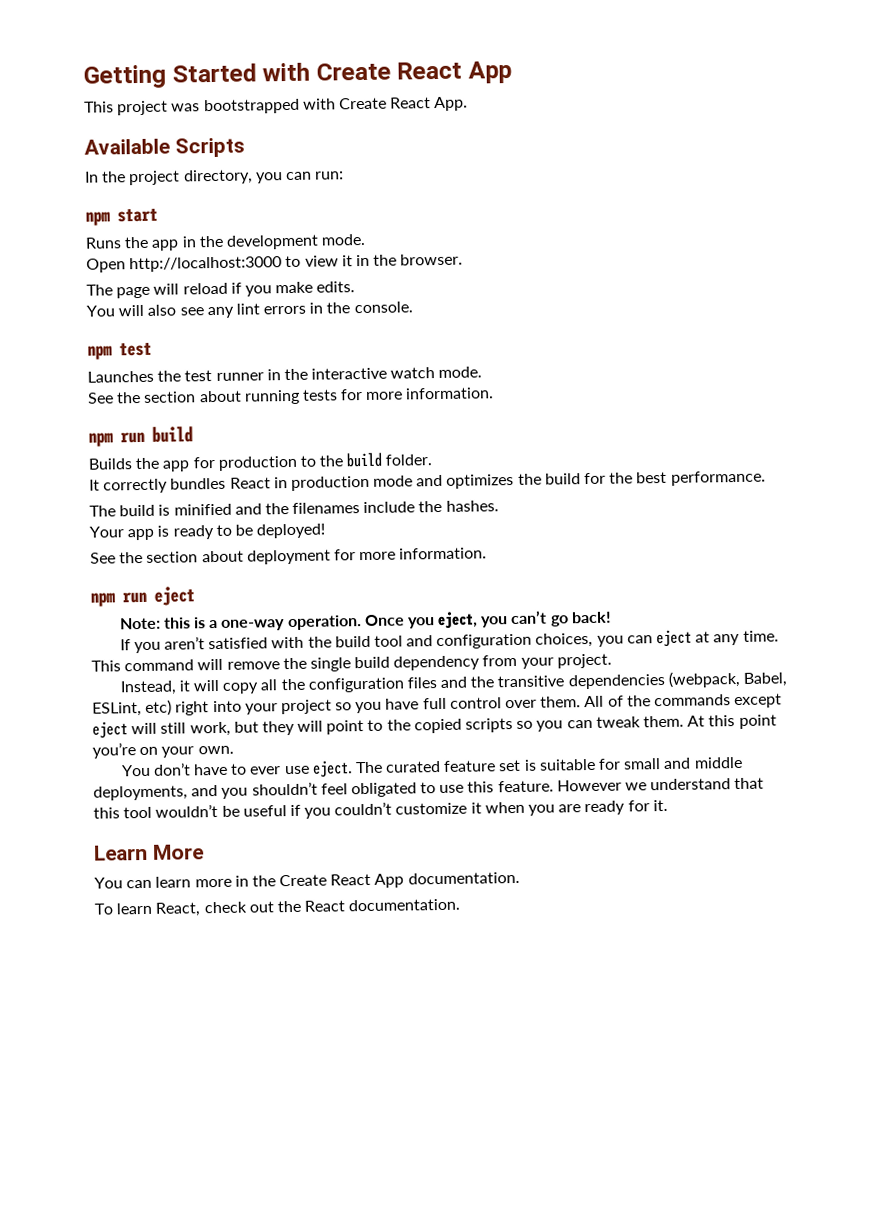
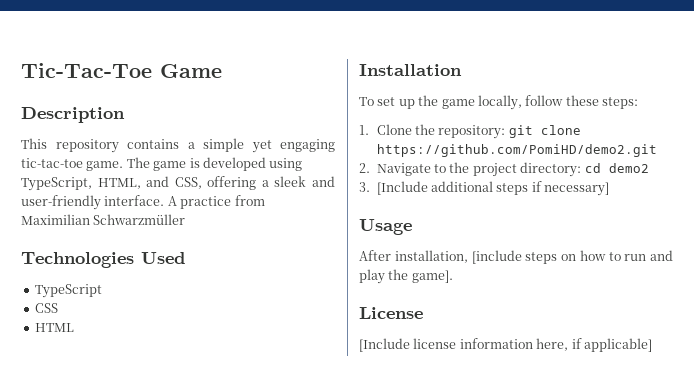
[83,60,513,89] [84,96,469,116] [84,137,245,158] [85,169,345,186] [85,208,158,226] [85,233,367,251] [86,253,464,273] [86,281,356,299] [86,301,413,319] [87,342,152,360] [87,366,483,383] [87,387,495,405] [88,426,193,447] [88,452,433,472] [89,470,766,494] [89,500,499,517] [89,523,326,541] [90,547,488,565] [90,586,195,607] [119,610,612,631] [119,629,779,654] [91,653,612,672] [119,670,787,696] [92,693,783,717] [92,714,777,739] [92,742,234,759] [120,756,743,778] [93,777,765,801] [93,799,668,819] [94,844,204,861] [94,871,520,889] [94,898,461,917] Getting Started with Create React App // This project was bootstrapped with Create React App. // Available Scripts // In the project directory, you can run: // npm start // Runs the app in the development mode. // Open http://localhost:3000 to view it in the browser. // The page will reload if you make edits. // You will also see any lint errors in the console. // npm test // Launches the test runner in the interactive watch mode. // See the section about running tests for more information. // npm run build // Builds the app for production to the build folder. // It correctly bundles React in production mode and optimizes the build for the best performance. // The build is minified and the filenames include the hashes. // Your app is ready to be deployed! // See the section about deployment for more information. // npm run eject // Note: this is a one-way operation. Once you eject, you can’t go back! // If you aren’t satisfied with the build tool and configuration choices, you can eject at any time. This command will remove the single build dependency from your project. // Instead, it will copy all the configuration files and the transitive dependencies (webpack, Babel, ESLint, etc) right into your project so you have full control over them. All of the commands except eject will still work, but they will point to the copied scripts so you can tweak them. At this point you’re on your own. // You don’t have to ever use eject. The curated feature set is suitable for small and middle deployments, and you shouldn’t feel obligated to use this feature. However we understand that this tool wouldn’t be useful if you couldn’t customize it when you are ready for it. // Learn More // You can learn more in the Create React App documentation. // To learn React, check out the React documentation. -> [21,63,222,78] [21,107,125,123] [21,138,335,153] [21,157,303,171] [21,176,335,191] [21,195,265,210] [21,214,186,225] [21,252,185,268] [34,284,102,298] [34,303,58,313] [34,323,74,332] [359,64,462,76] [359,95,638,110] [359,124,581,139] [376,144,657,157] [359,162,649,177] [359,181,610,196] [359,219,412,235] [359,250,673,264] [359,269,453,284] [359,307,423,319] [359,338,652,352] Tic-Tac-Toe Game // Description // This repository contains a simple yet engaging tic-tac-toe game. The game is developed using TypeScript, HTML, and CSS, offering a sleek and user-friendly interface. A practice from Maximilian Schwarzmüller // Technologies Used // TypeScript // CSS // HTML // Installation // To set up the game locally, follow these steps: // 1. Clone the repository: git clone https://github.com/PomiHD/demo2.git // 2. Navigate to the project directory: cd demo2 // 3. [Include additional steps if necessary] // Usage // After installation, [include steps on how to run and play the game]. // License // [Include license information here, if applicable]

